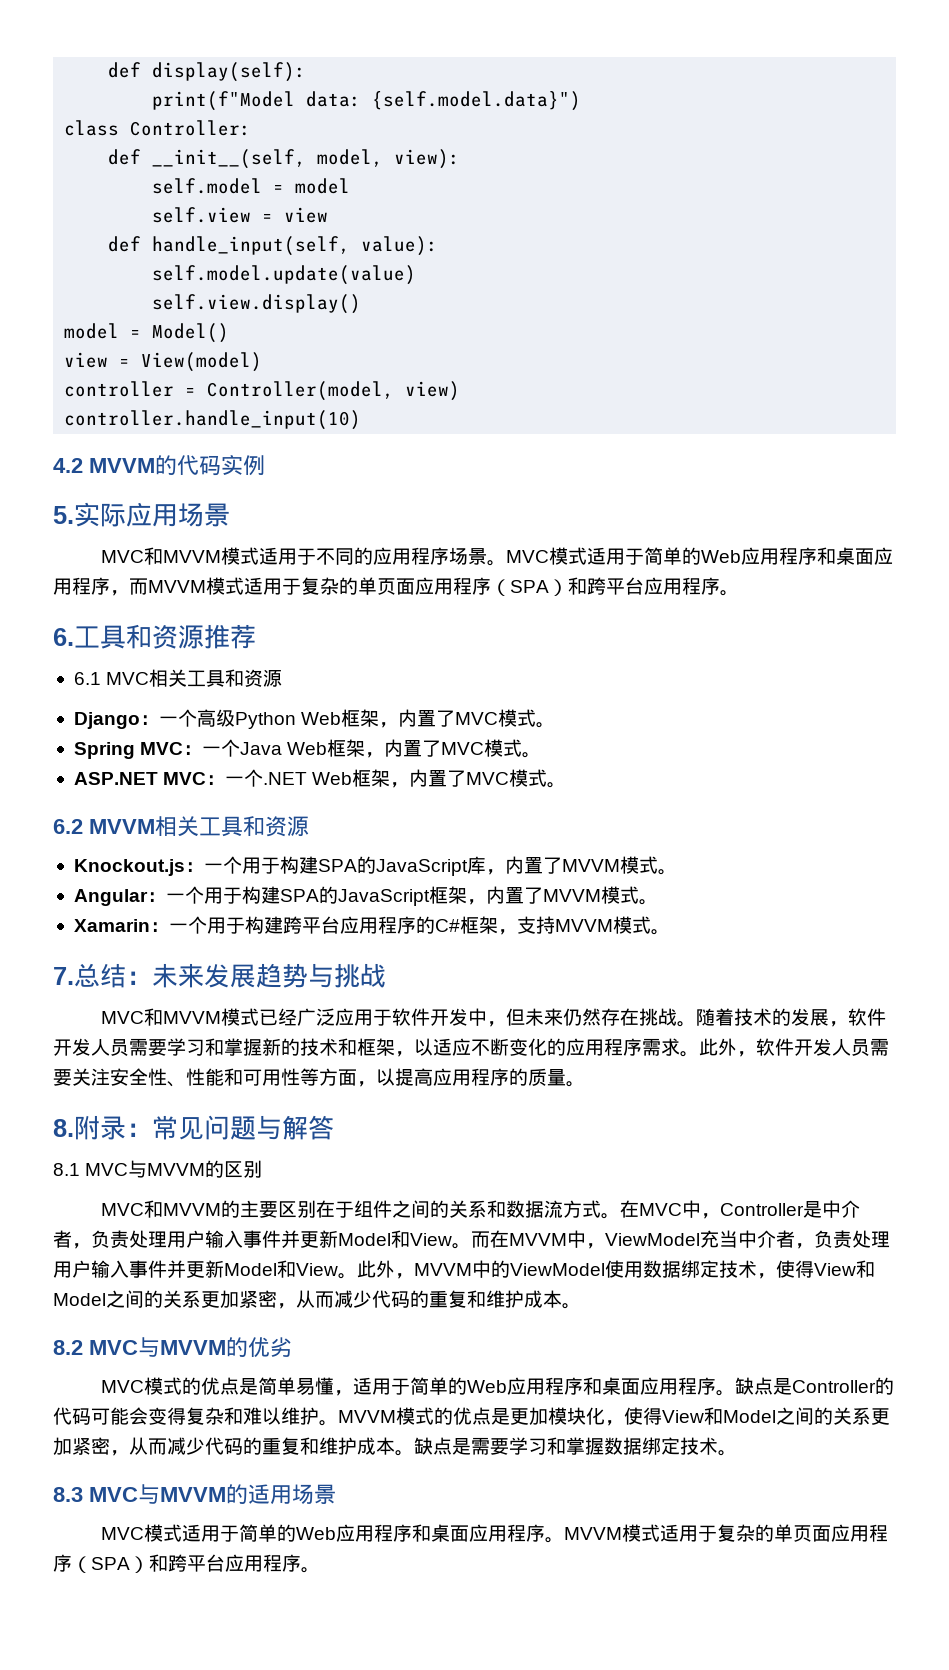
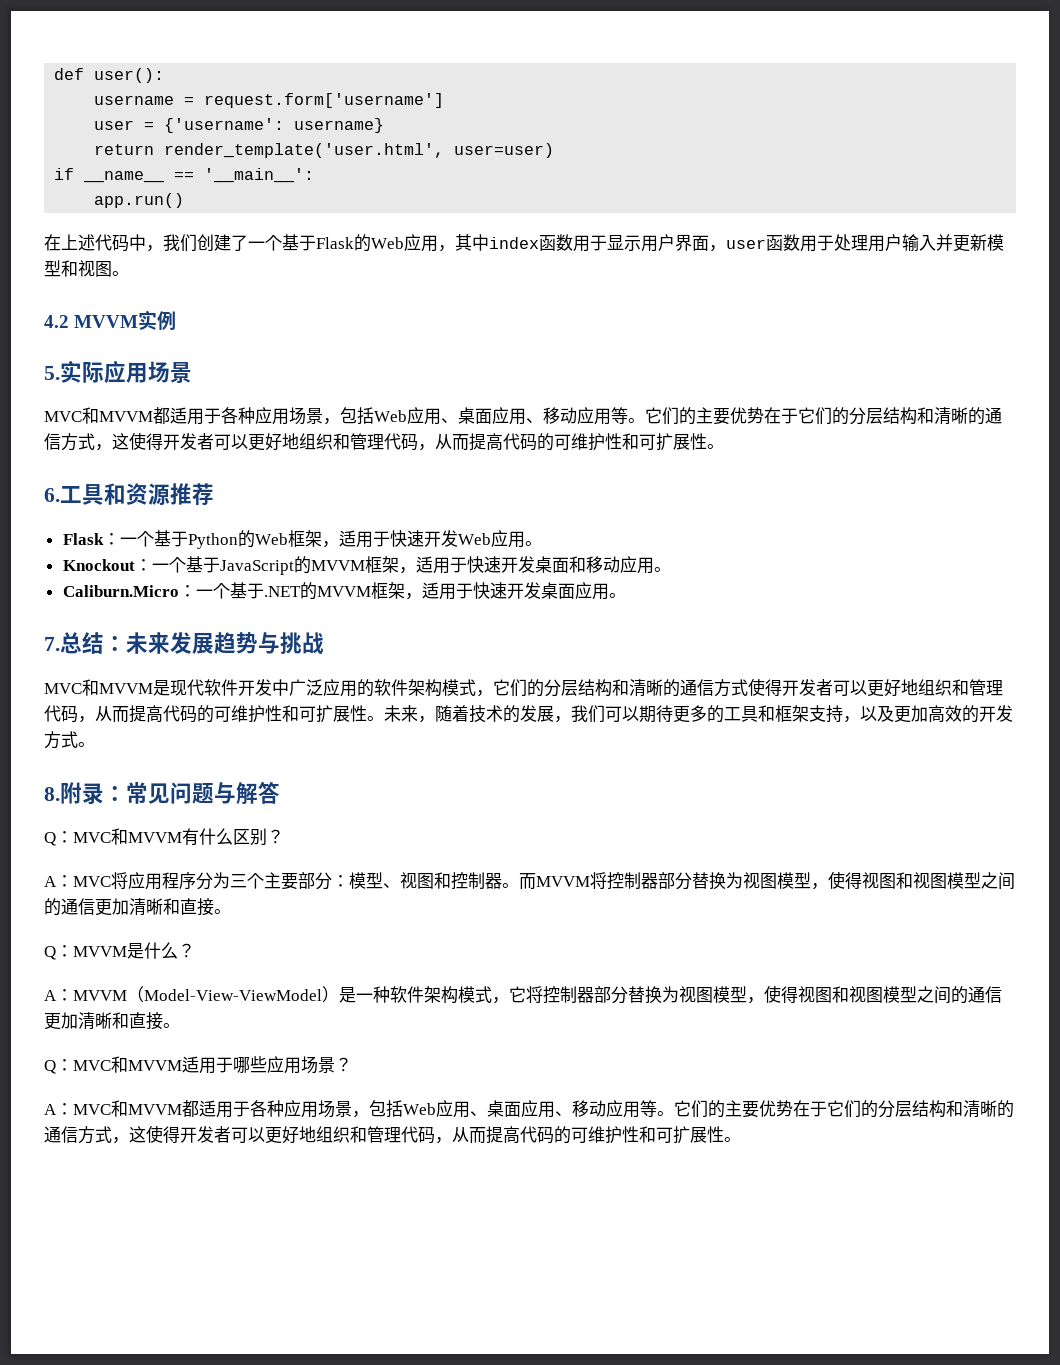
[108,62,307,82] [152,91,582,111] [64,120,252,136] [108,149,461,169] [152,178,351,194] [152,207,329,223] [108,236,439,256] [152,265,417,285] [152,294,362,314] [64,323,230,343] [64,352,263,372] [64,381,461,401] [64,410,362,430] def display(self): // print(f"Model data: {self.model.data}") // class Controller: // def __init__(self, model, view): // self.model = model // self.view = view // def handle_input(self, value): // self.model.update(value) // self.view.display() // model = Model() // view = View(model) // controller = Controller(model, view) // controller.handle_input(10) -> [54,68,165,83] [94,93,445,108] [94,118,385,133] [94,143,555,158] [54,168,315,183] [94,193,185,208] [44,234,1004,252] [44,260,129,277] def user(): // username = request.form['username'] // user = {'username': username} // return render_template('user.html', user=user) // if __name__ == '__main__': // app.run() // 在上述代码中，我们创建了一个基于Flask的Web应用，其中index函数用于显示用户界面，user函数用于处理用户输入并更新模型和视图。
[155,455,221,476] 的代码 -> (139, 321) none
[221,547,894,566] [53,577,720,596] 模式适用于不同的应用程序场景。MVC模式适用于简单的Web应用程序和桌面应用程序，而MVVM模式适用于复杂的单页面应用程序（SPA）和跨平台应用程序 -> [153,407,1002,425] [44,432,707,451] 都适用于各种应用场景，包括Web应用、桌面应用、移动应用等。它们的主要优势在于它们的分层结构和清晰的通信方式，这使得开发者可以更好地组织和管理代码，从而提高代码的可维护性和可扩展性
[73,669,283,687] [73,709,556,729] [73,739,542,759] [73,769,567,788] [53,816,309,837] [73,856,677,876] [73,886,658,906] [73,916,651,935] 6.1 MVC相关工具和资源 // Django：一个高级Python Web框架，内置了MVC模式。 // Spring MVC：一个Java Web框架，内置了MVC模式。 // ASP.NET MVC：一个.NET Web框架，内置了MVC模式。 // 6.2 MVVM相关工具和资源 // Knockout.js：一个用于构建SPA的JavaScript库，内置了MVVM模式。 // Angular：一个用于构建SPA的JavaScript框架，内置了MVVM模式。 // Xamarin：一个用于构建跨平台应用程序的C#框架，支持MVVM模式 -> [62,530,542,549] [62,556,671,575] [62,582,609,600] Flask：一个基于Python的Web框架，适用于快速开发Web应用。 // Knockout：一个基于JavaScript的MVVM框架，适用于快速开发桌面和移动应用。 // Caliburn.Micro：一个基于.NET的MVVM框架，适用于快速开发桌面应用
[221,1008,887,1027] [53,1038,889,1057] [53,1068,566,1087] 模式已经广泛应用于软件开发中，但未来仍然存在挑战。随着技术的发展，软件开发人员需要学习和掌握新的技术和框架，以适应不断变化的应用程序需求。此外，软件开发人员需要关注安全性、性能和可用性等方面，以提高应用程序的质量 -> [153,678,1003,697] [44,705,1013,723] [44,731,78,749] 是现代软件开发中广泛应用的软件架构模式，它们的分层结构和清晰的通信方式使得开发者可以更好地组织和管理代码，从而提高代码的可维护性和可扩展性。未来，随着技术的发展，我们可以期待更多的工具和框架支持，以及更加高效的开发方式
[53,1160,263,1178] [101,1200,861,1219] [53,1230,890,1249] [53,1260,875,1279] [53,1290,581,1309] [53,1337,292,1358] [101,1377,895,1396] [53,1407,890,1426] [53,1437,737,1456] [53,1484,336,1504] [101,1524,889,1543] [53,1554,301,1573] 8.1 MVC与MVVM的区别 // MVC和MVVM的主要区别在于组件之间的关系和数据流方式。在MVC中，Controller是中介者，负责处理用户输入事件并更新Model和View。而在MVVM中，ViewModel充当中介者，负责处理用户输入事件并更新Model和View。此外，MVVM中的ViewModel使用数据绑定技术，使得View和Model之间的关系更加紧密，从而减少代码的重复和维护成本。 // 8.2 MVC与MVVM的优劣 // MVC模式的优点是简单易懂，适用于简单的Web应用程序和桌面应用程序。缺点是Controller的代码可能会变得复杂和难以维护。MVVM模式的优点是更加模块化，使得View和Model之间的关系更加紧密，从而减少代码的重复和维护成本。缺点是需要学习和掌握数据绑定技术。 // 8.3 MVC与MVVM的适用场景 // MVC模式适用于简单的Web应用程序和桌面应用程序。MVVM模式适用于复杂的单页面应用程序（SPA）和跨平台应用程序 -> [44,828,284,846] [44,871,1015,890] [44,898,231,916] [44,942,195,960] [44,985,1002,1004] [44,1012,180,1030] [44,1056,352,1074] [44,1100,1014,1118] [44,1125,724,1144] Q：MVC和MVVM有什么区别？ // A：MVC将应用程序分为三个主要部分：模型、视图和控制器。而MVVM将控制器部分替换为视图模型，使得视图和视图模型之间的通信更加清晰和直接。 // Q：MVVM是什么？ // A：MVVM（Model-View-ViewModel）是一种软件架构模式，它将控制器部分替换为视图模型，使得视图和视图模型之间的通信更加清晰和直接。 // Q：MVC和MVVM适用于哪些应用场景？ // A：MVC和MVVM都适用于各种应用场景，包括Web应用、桌面应用、移动应用等。它们的主要优势在于它们的分层结构和清晰的通信方式，这使得开发者可以更好地组织和管理代码，从而提高代码的可维护性和可扩展性

